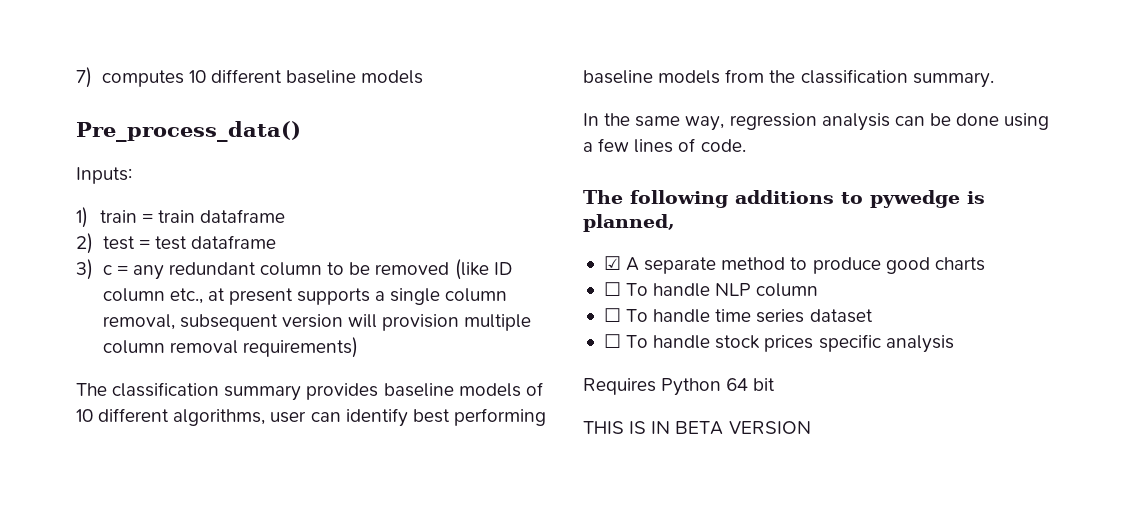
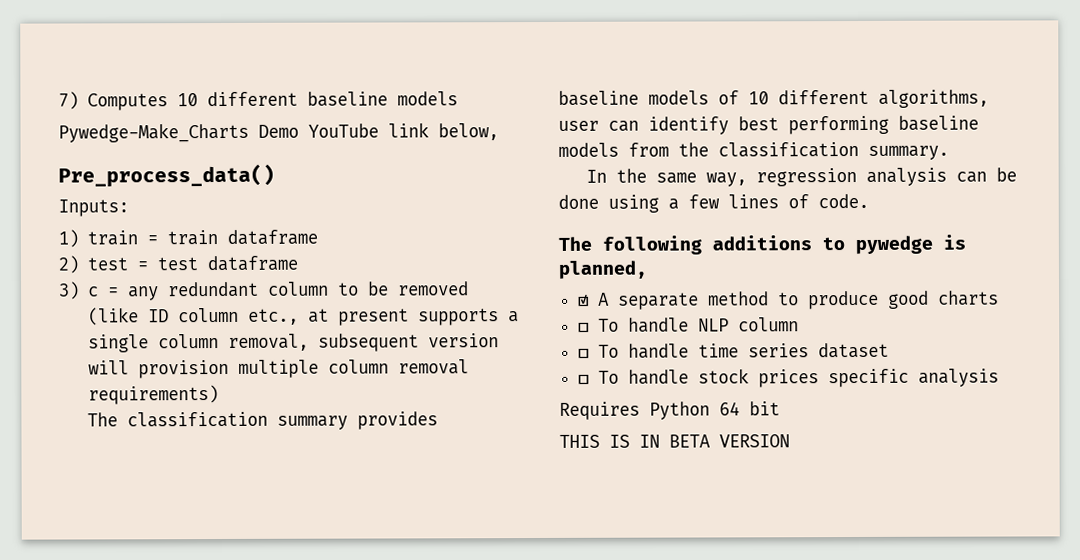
[101,70,184,87] computes -> [86,93,168,111] Computes
(424, 77) none -> [58,122,499,143] // Pywedge-Make_Charts Demo YouTube link below,

